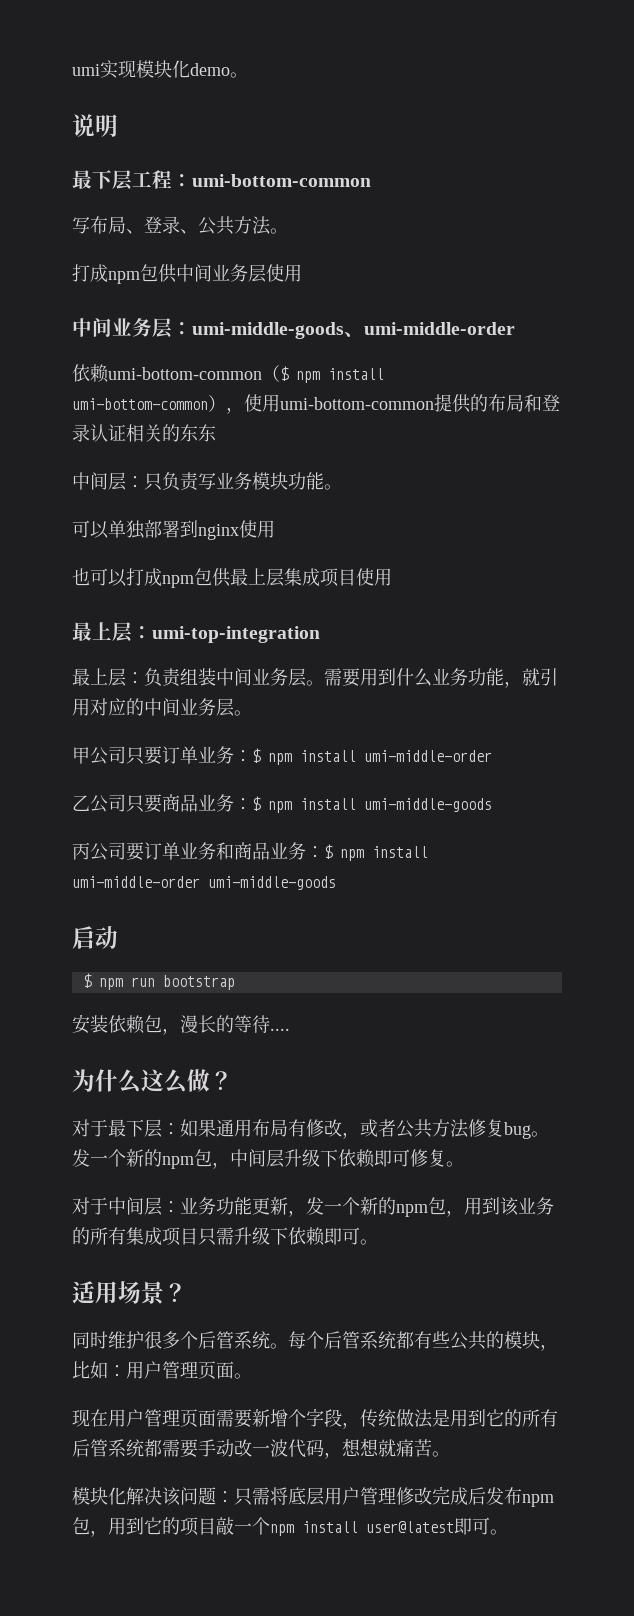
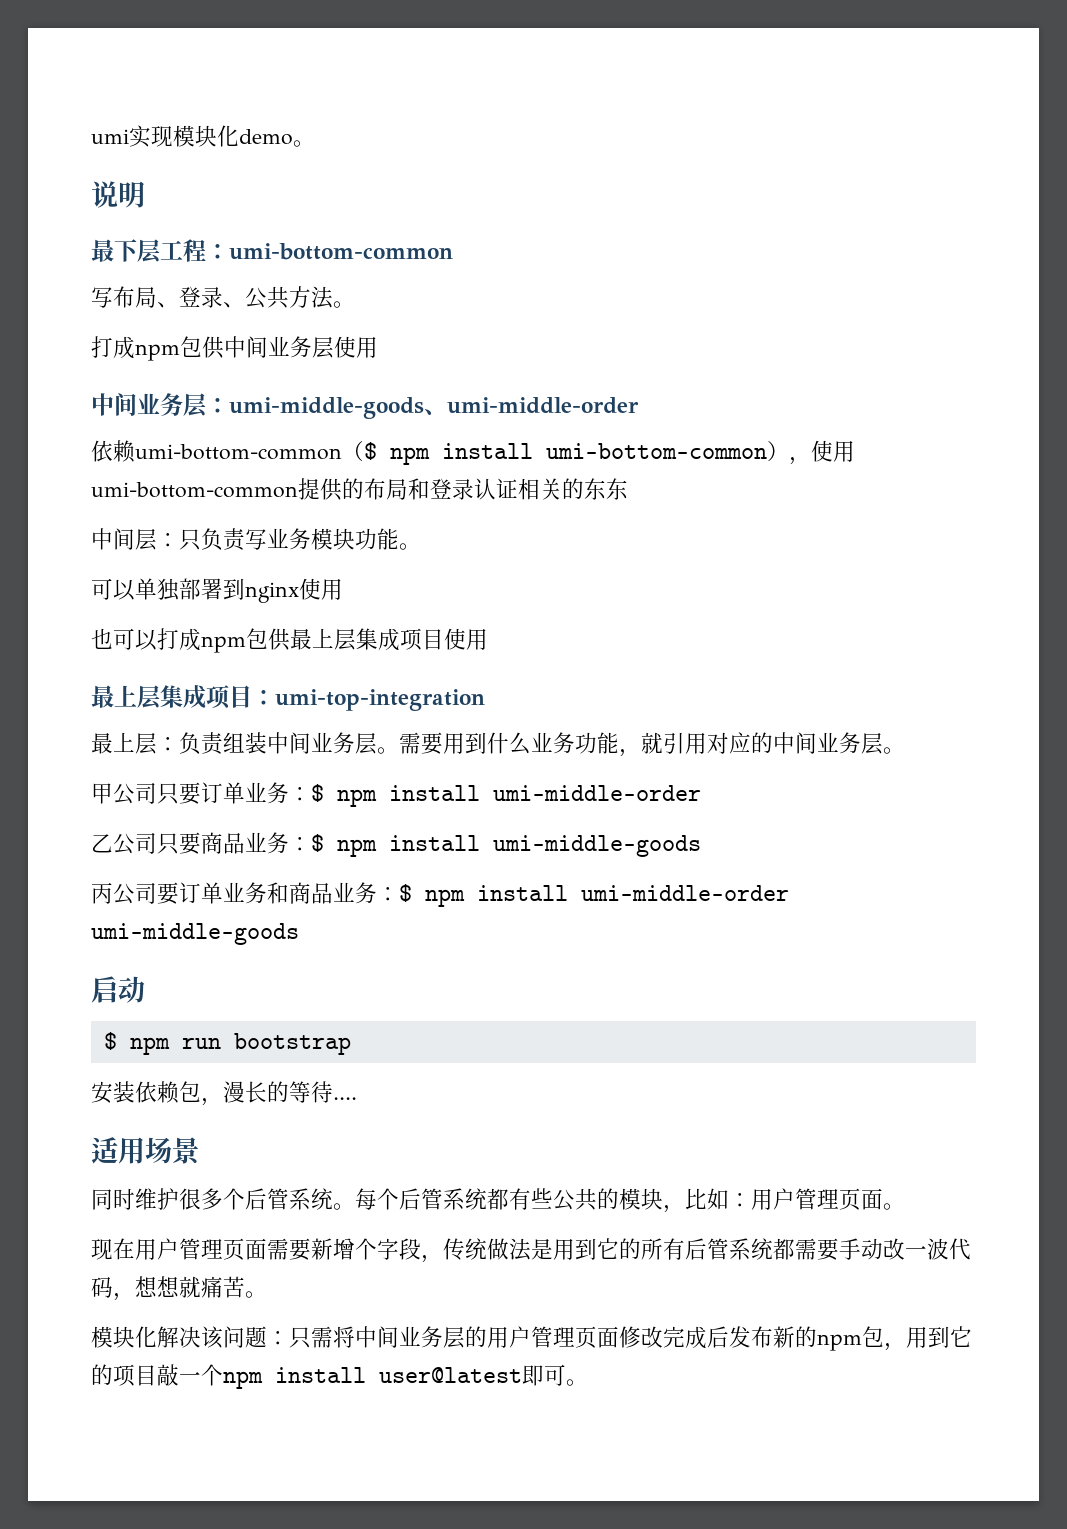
(133, 632) none -> [160,685,252,709] 集成项目
[72,1069,233,1094] [72,1119,549,1139] [72,1149,464,1169] [72,1197,554,1217] [72,1227,378,1246] // 为什么这么做？ // 对于最下层：如果通用布局有修改，或者公共方法修复bug。发一个新的npm包，中间层升级下依赖即可修复。 // 对于中间层：业务功能更新，发一个新的npm包，用到该业务的所有集成项目只需升级下依赖即可。 -> (357, 1098) none
[164,1283,187,1302] ？ -> (200, 1151) none
[288,1487,396,1506] 底层用户管理 -> [355,1326,619,1349] 中间业务层的用户管理页面
(522, 1496) none -> [773,1326,817,1348] 新的

